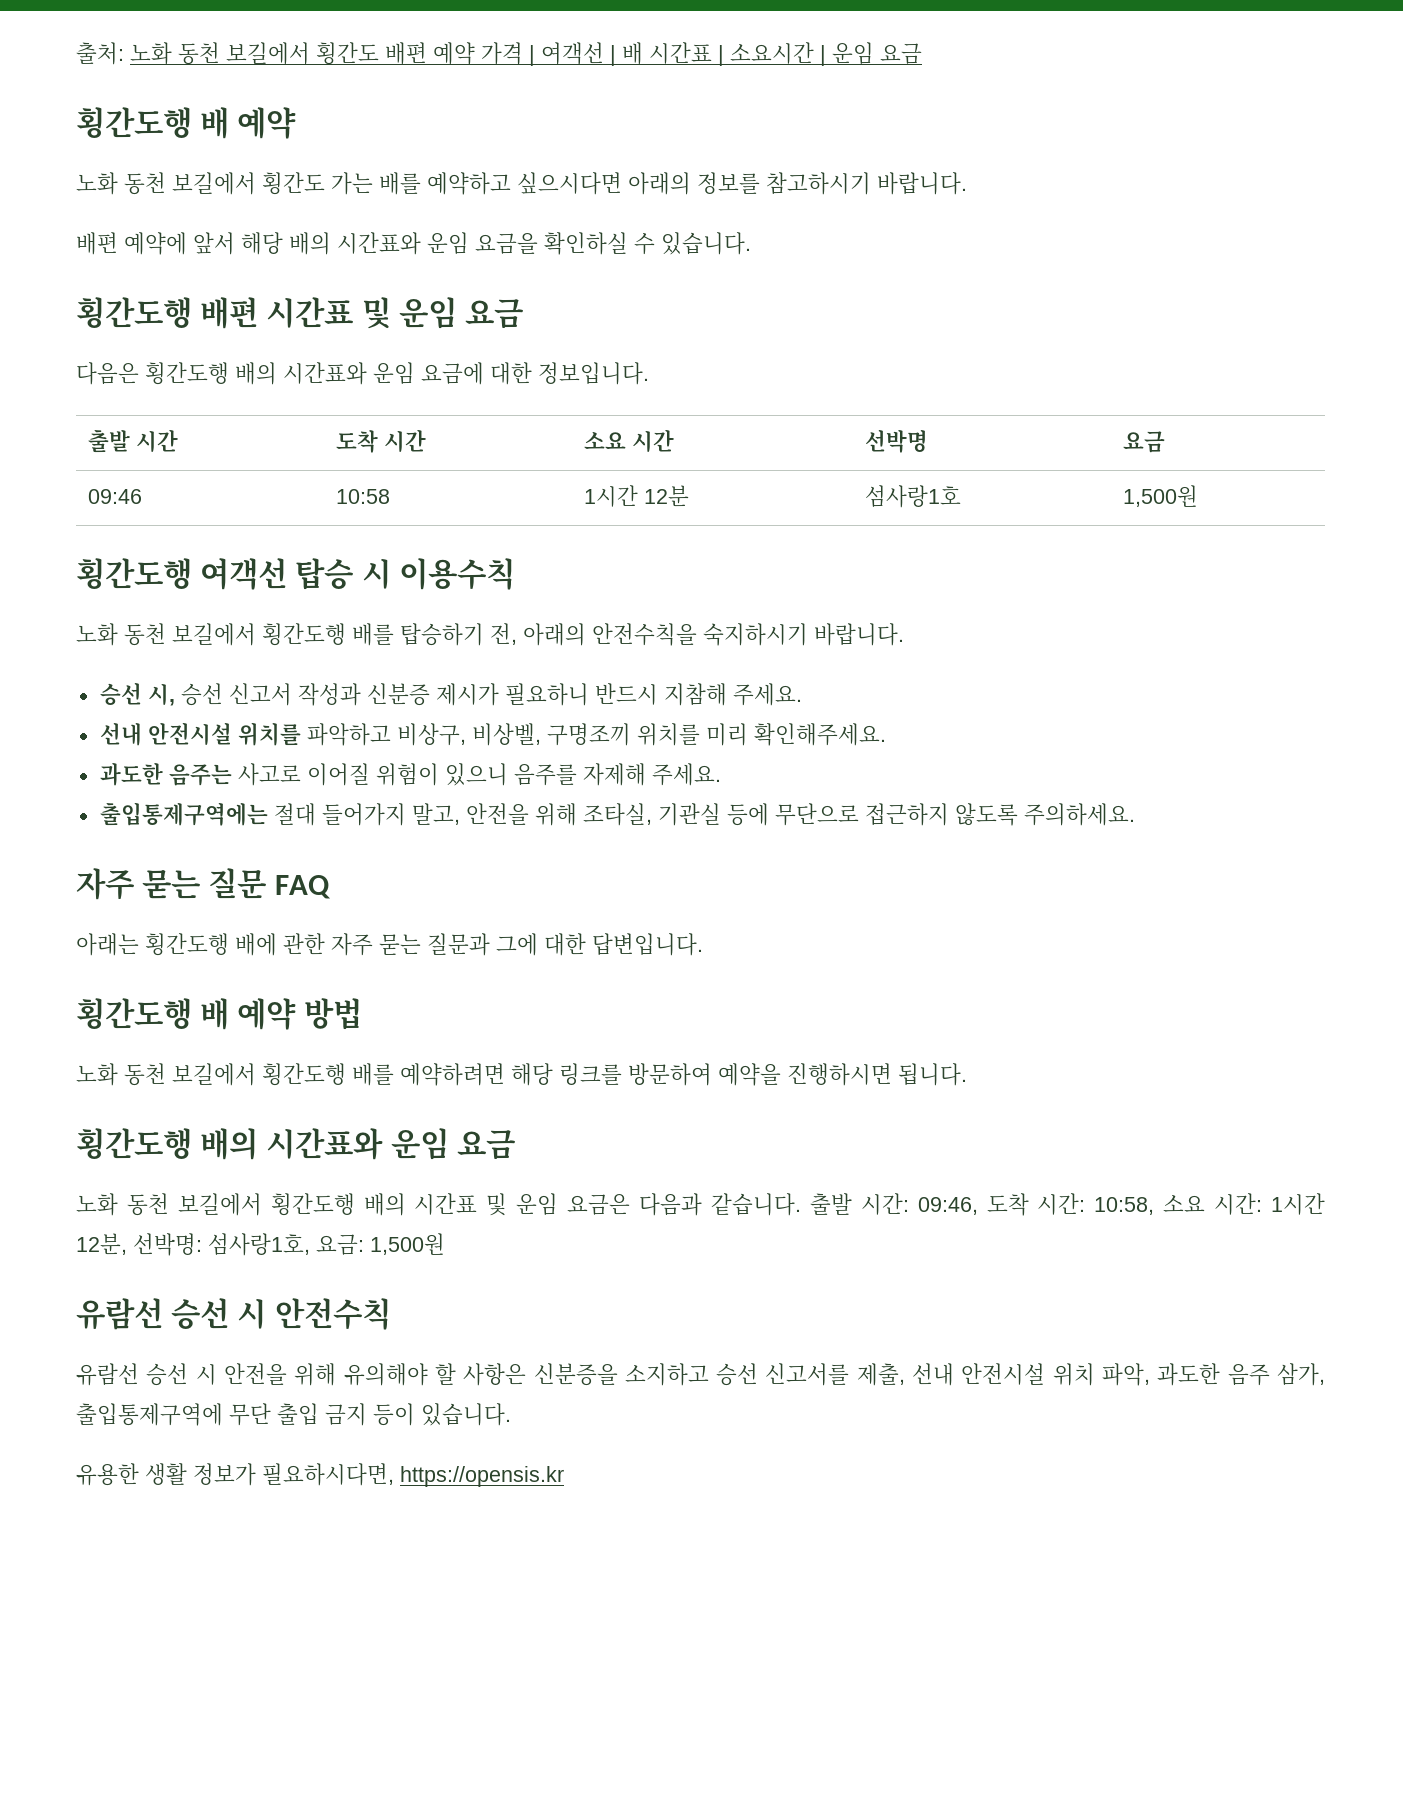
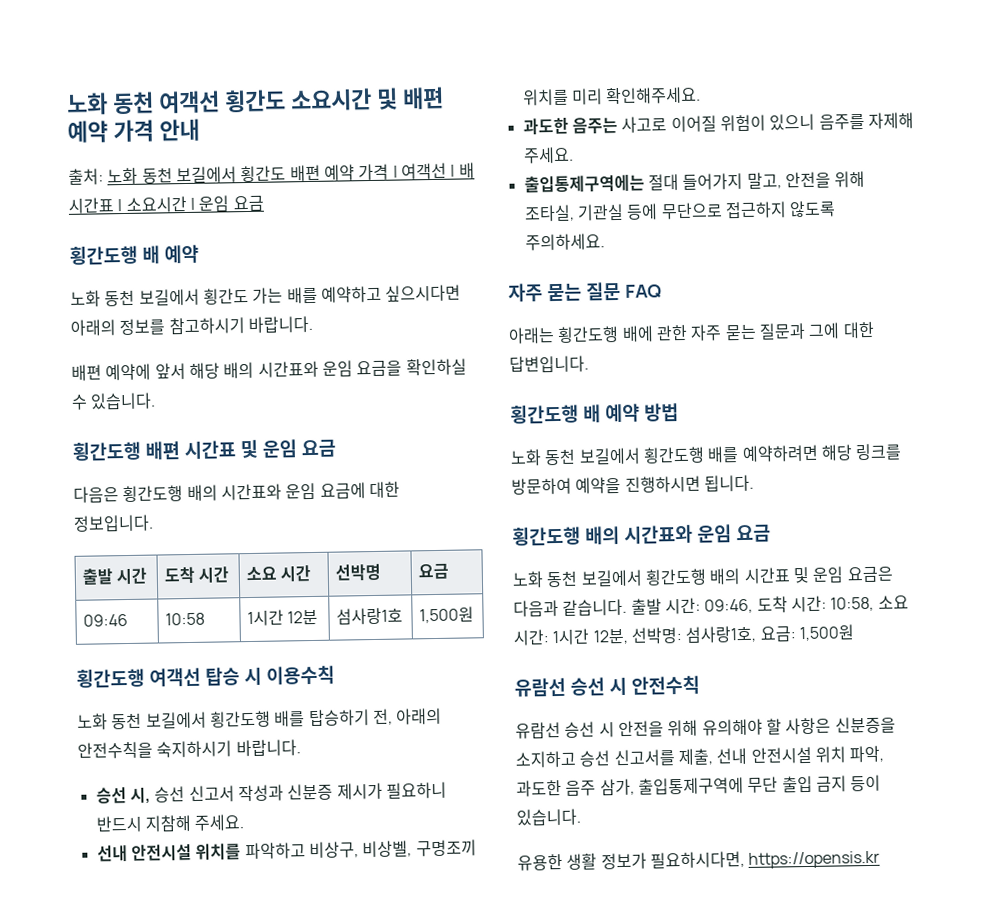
(76, 53) none -> [66,86,444,115] [67,118,200,143] 노화 동천 여객선 횡간도 소요시간 및 배편 예약 가격 안내 //

